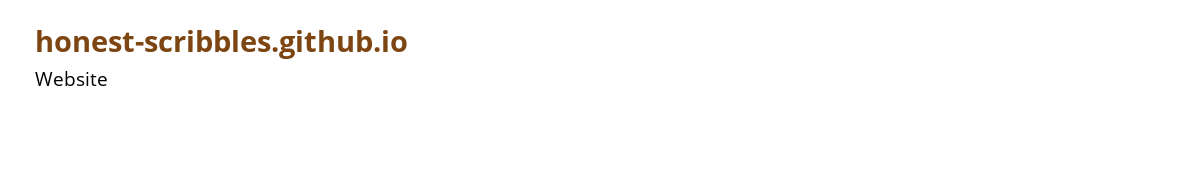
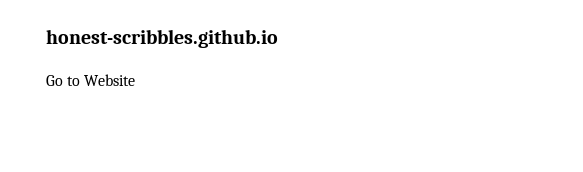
(408, 44) none -> [46,75,81,86] Go to

